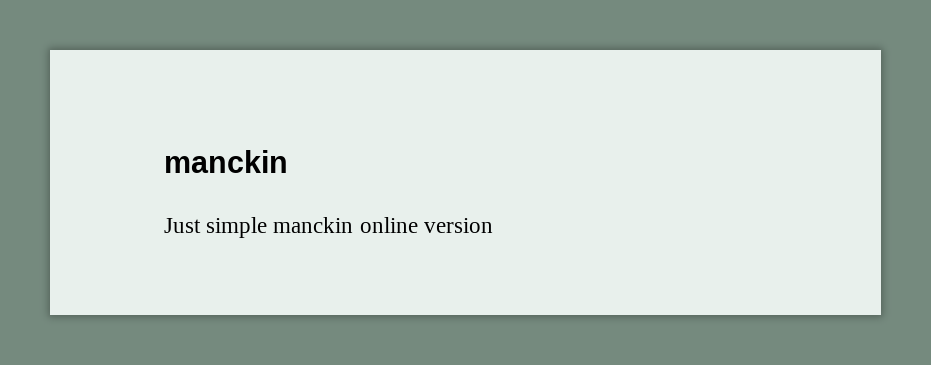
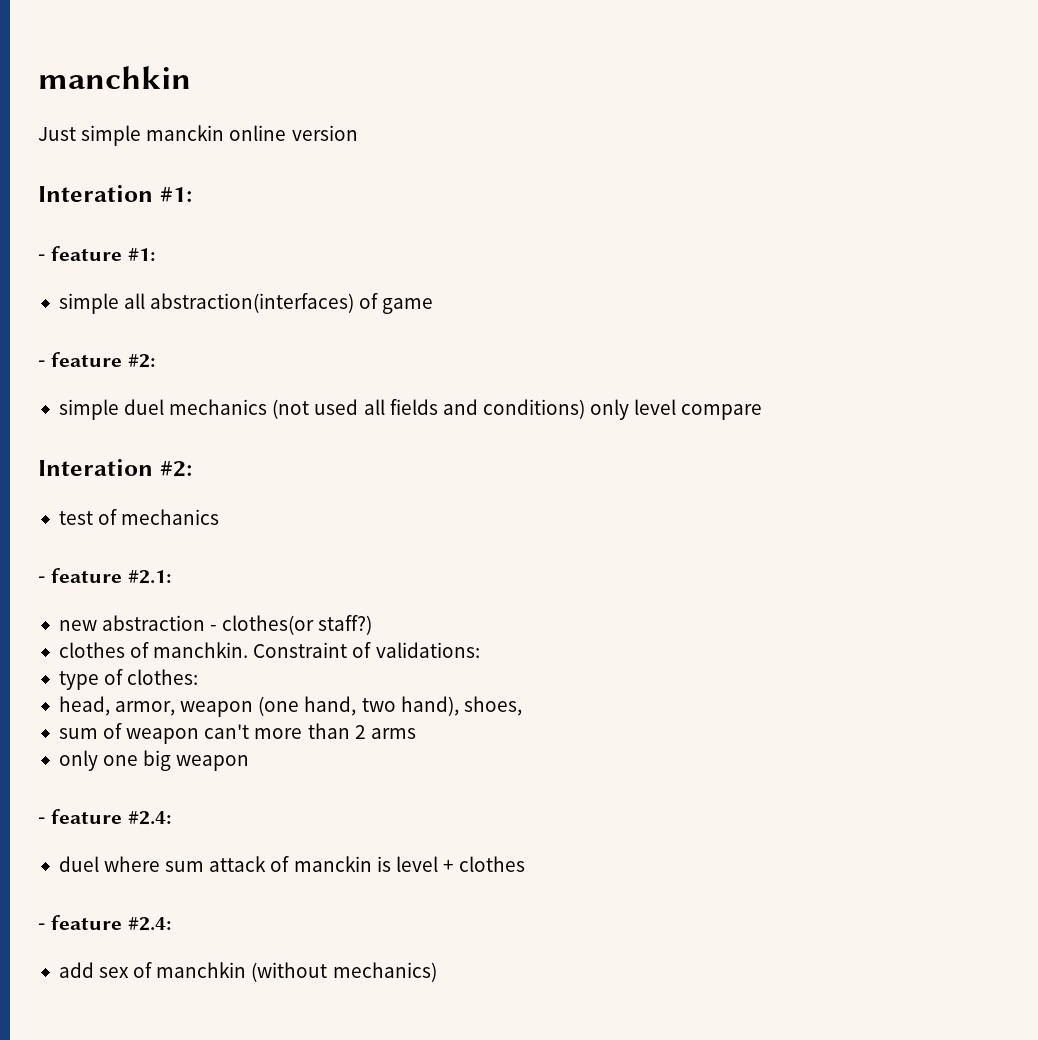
[164,150,288,173] manckin -> [38,66,191,89] manchkin
(493, 225) none -> [38,185,192,202] [38,246,155,261] [58,293,434,314] [38,352,155,368] [58,399,763,420] [38,459,192,477] [58,509,220,525] [38,568,171,584] [58,615,373,635] [58,642,480,658] [58,669,199,690] [58,696,522,717] [58,723,416,744] [58,750,250,771] [38,809,171,825] [58,856,526,872] [38,915,171,931] [58,962,437,982] // Interation #1: // - feature #1: // simple all abstraction(interfaces) of game // - feature #2: // simple duel mechanics (not used all fields and conditions) only level compare // Interation #2: // test of mechanics // - feature #2.1: // new abstraction - clothes(or staff?) // clothes of manchkin. Constraint of validations: // type of clothes: // head, armor, weapon (one hand, two hand), shoes, // sum of weapon can't more than 2 arms // only one big weapon // - feature #2.4: // duel where sum attack of manckin is level + clothes // - feature #2.4: // add sex of manchkin (without mechanics)

